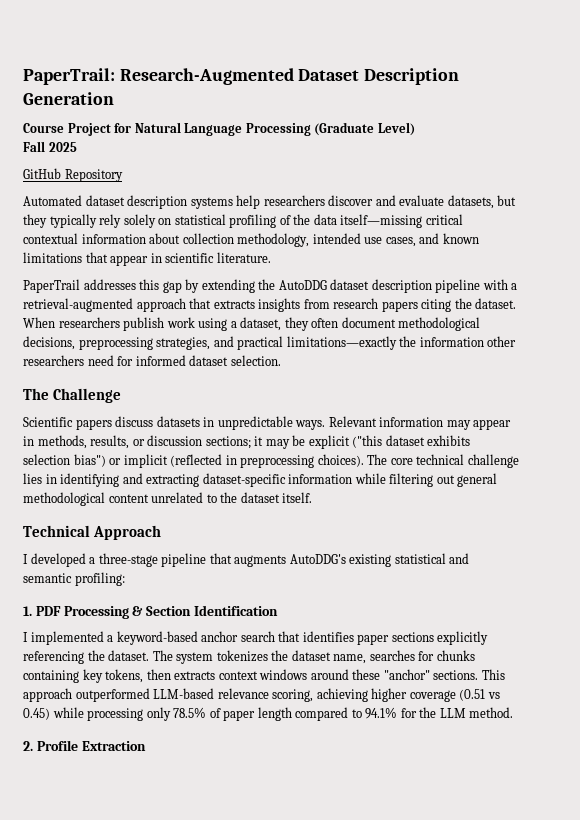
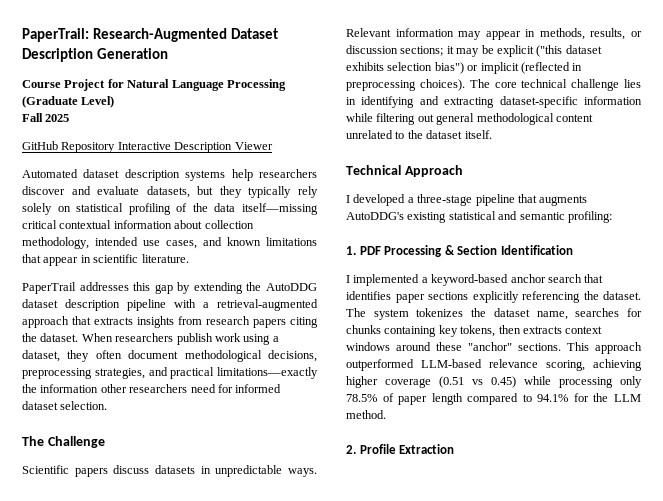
(123, 175) none -> [117,142,273,153] Interactive Description Viewer

